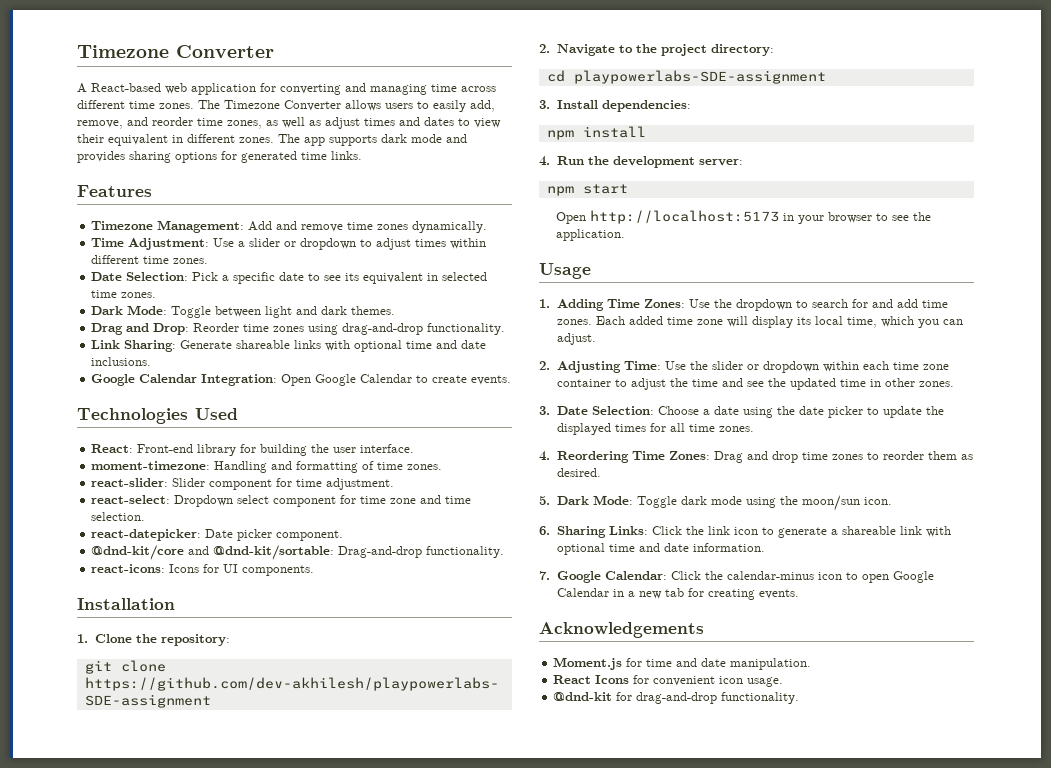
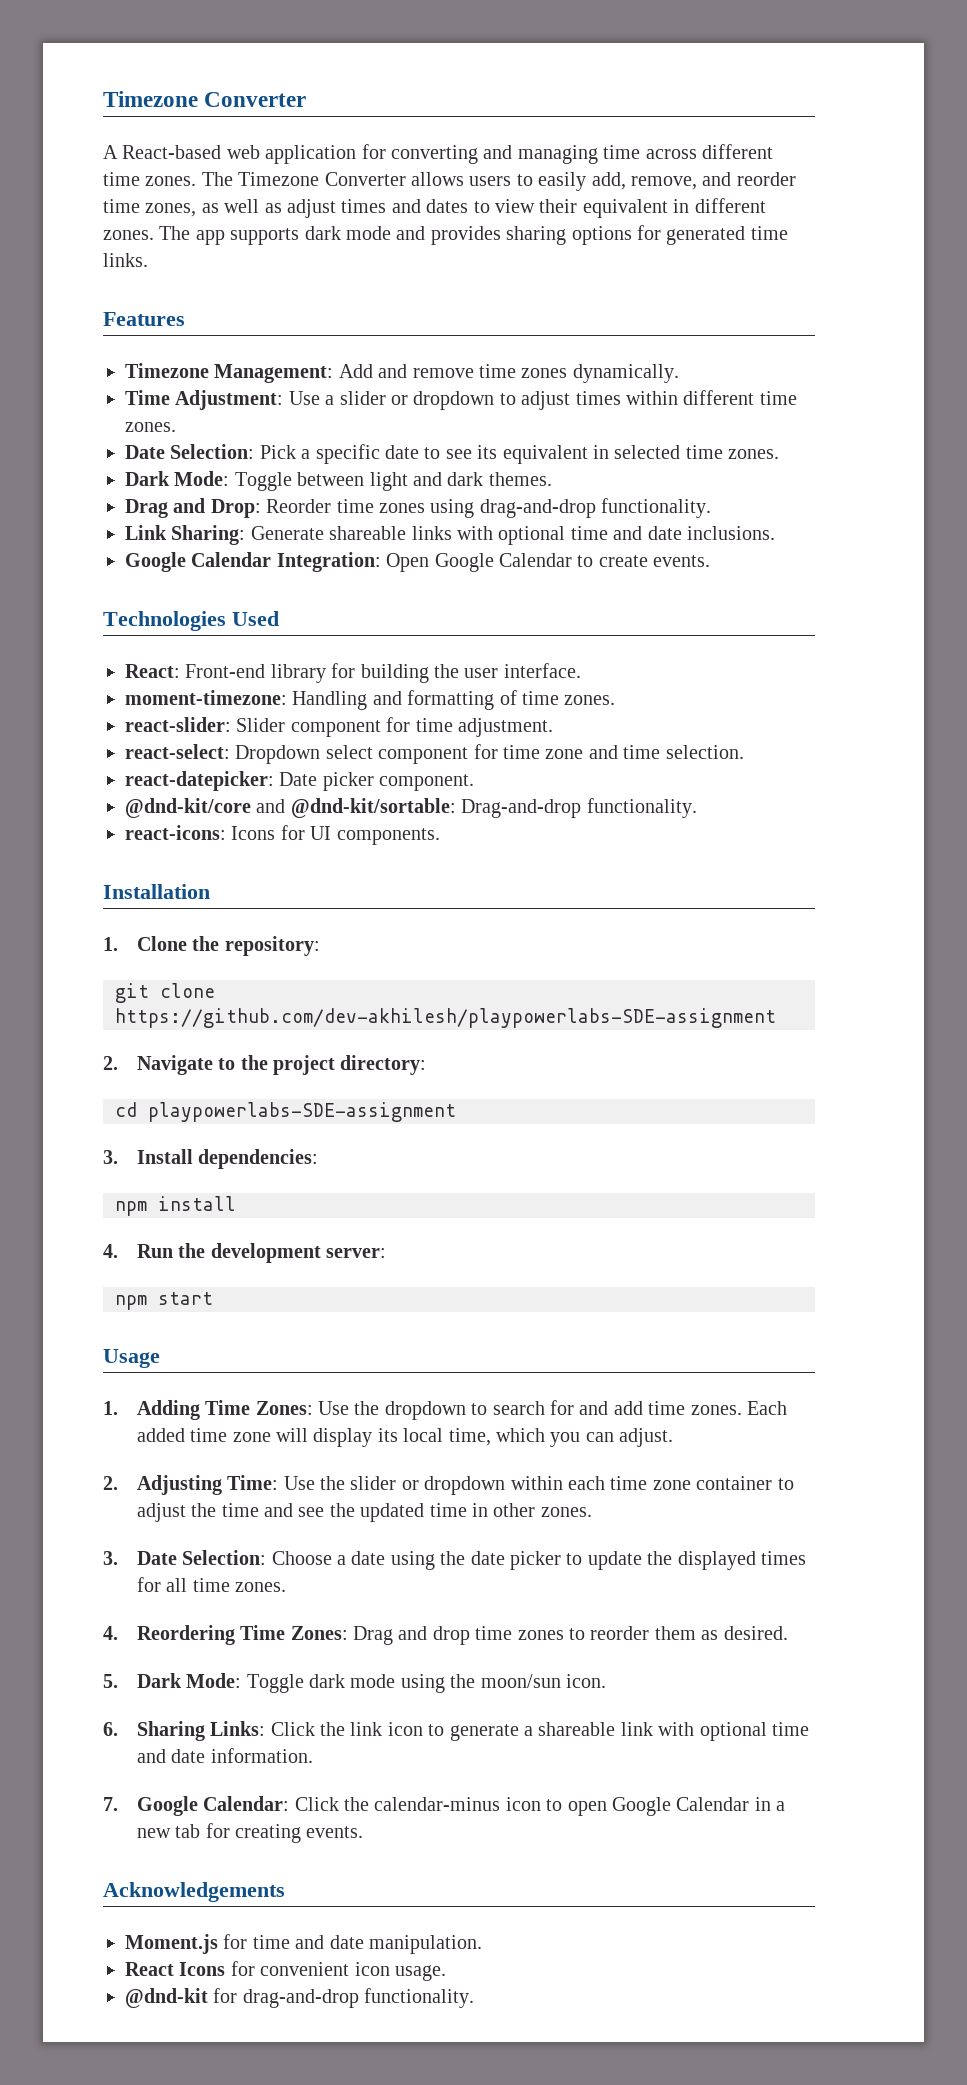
[555,210,931,224] [555,229,625,241] // Open http://localhost:5173 in your browser to see the application. -> (213, 1298) none

